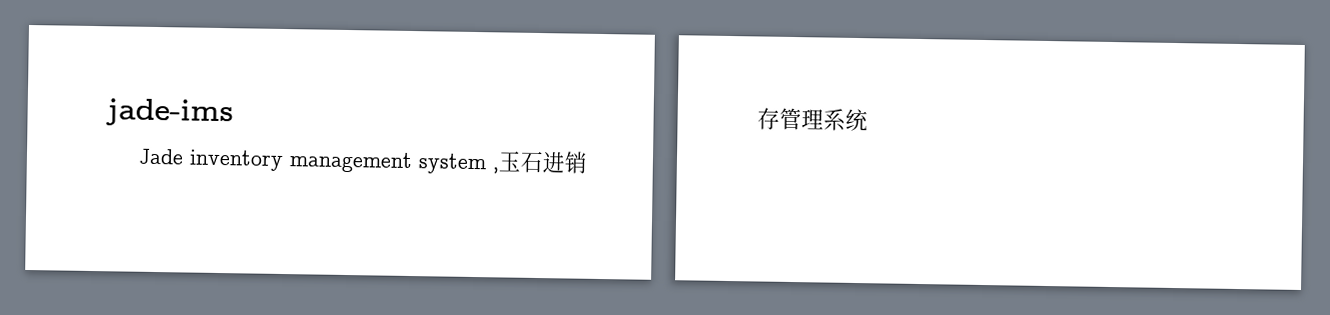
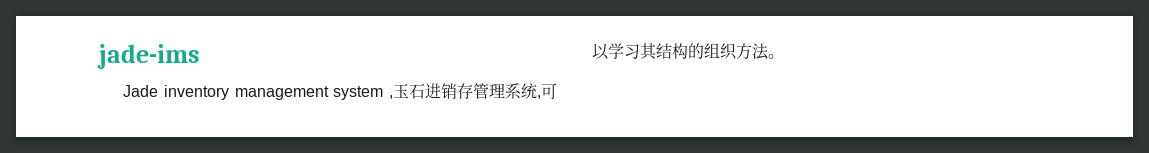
(868, 120) none -> [537,83,557,99] [592,43,784,60] ,可以学习其结构的组织方法。

